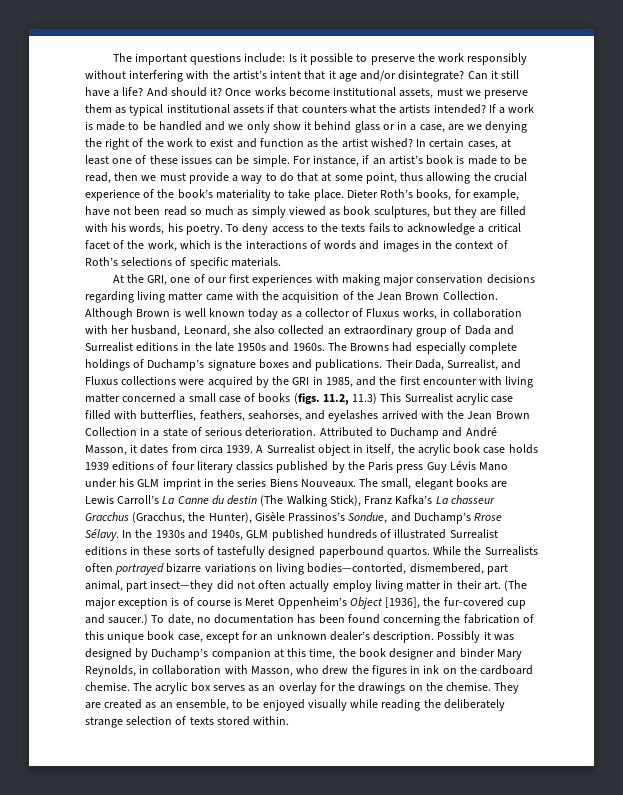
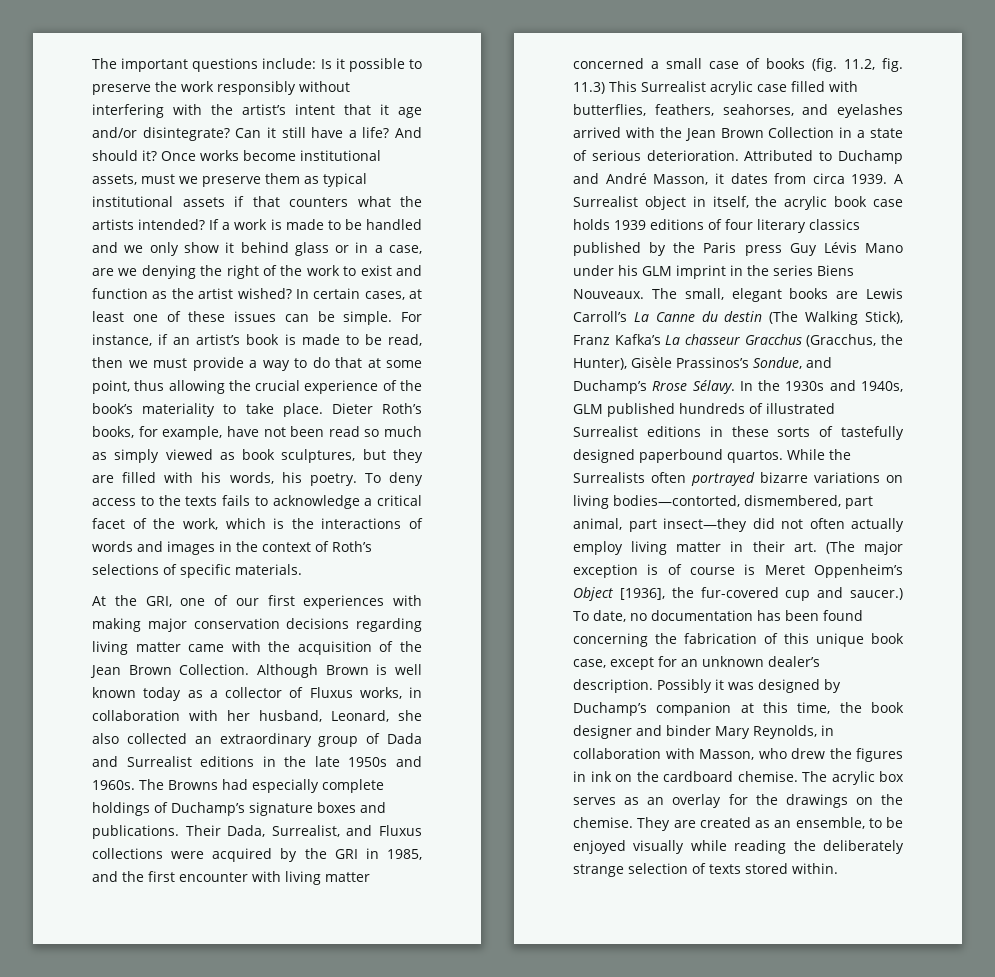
[293,393,349,405] (figs. 11.2, -> [812,58,903,72] (fig. 11.2, fig.

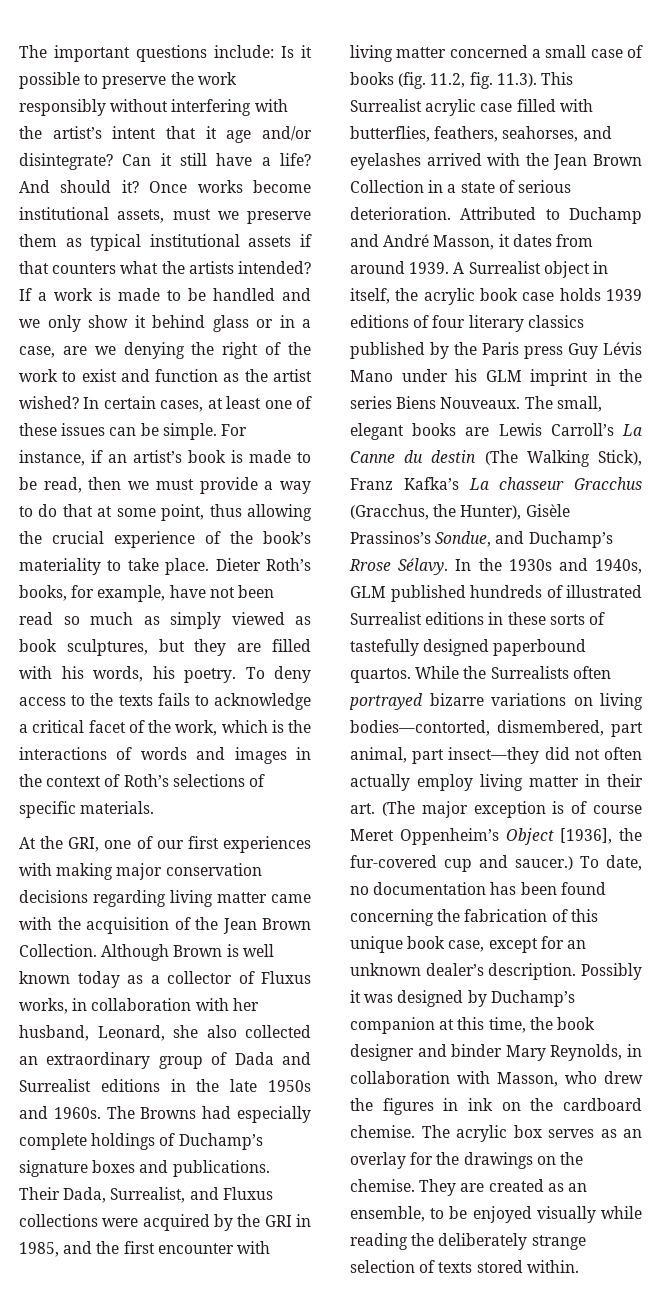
[573,82,605,94] 11.3) -> [496,73,537,87] 11.3).
[812,173,845,184] circa -> [350,261,405,274] around
[744,564,756,575] is -> (642, 809) none

